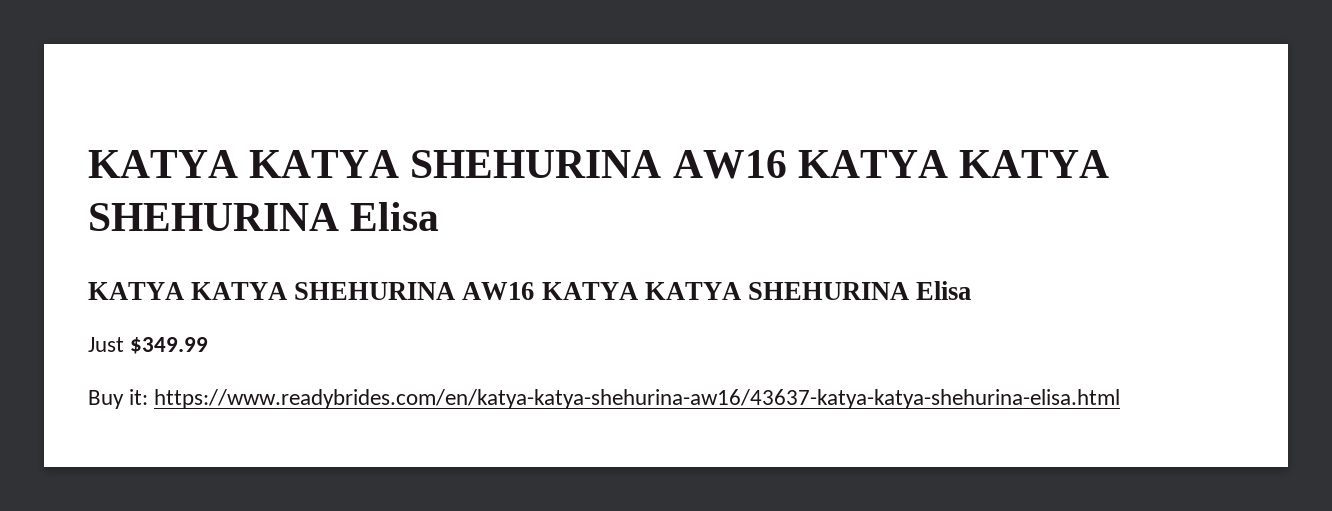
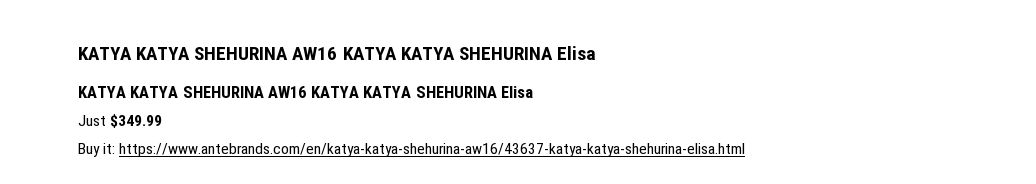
[154,389,1121,409] https://www.readybrides.com/en/katya-katya-shehurina-aw16/43637-katya-katya-shehurina-elisa.html -> [119,143,746,157] https://www.antebrands.com/en/katya-katya-shehurina-aw16/43637-katya-katya-shehurina-elisa.html

